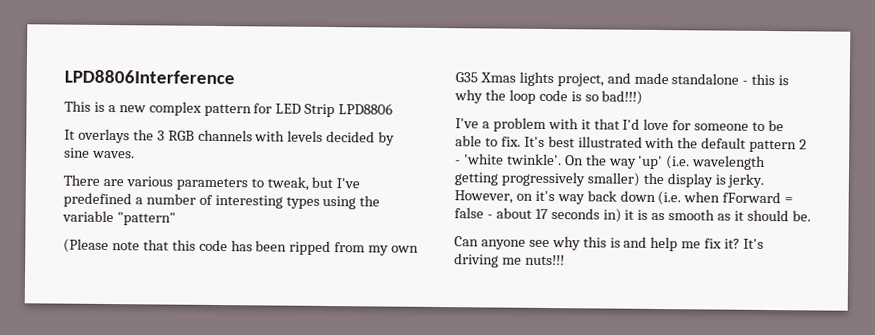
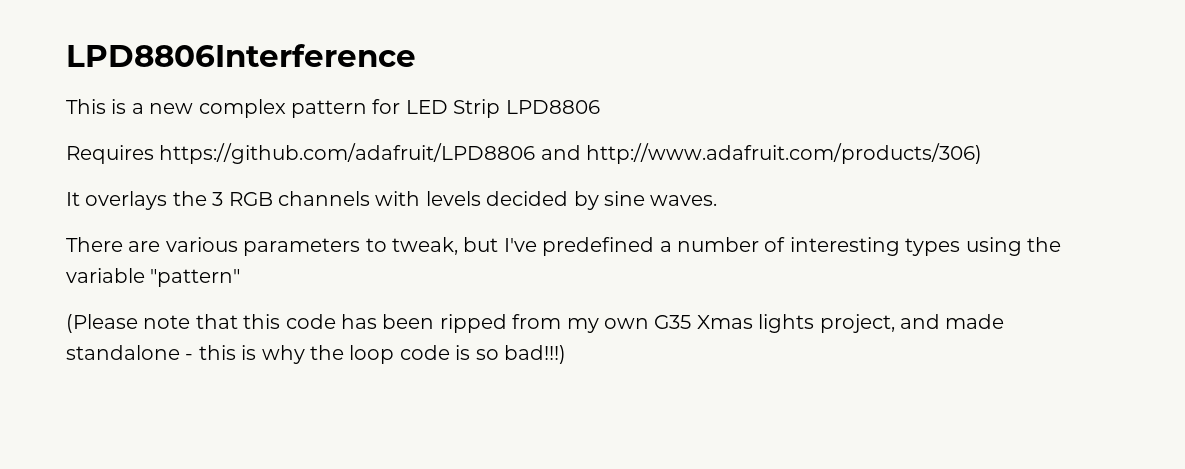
(394, 109) none -> [66,143,983,164] // Requires https://github.com/adafruit/LPD8806 and http://www.adafruit.com/products/306)
[455,117,785,132] [455,135,808,153] [455,153,767,170] [454,171,765,188] [454,190,794,206] [454,207,811,223] [454,236,765,252] [454,253,565,268] // I've a problem with it that I'd love for someone to be able to fix. It's best illustrated with the default pattern 2 - 'white twinkle'. On the way 'up' (i.e. wavelength getting progressively smaller) the display is jerky. However, on it's way back down (i.e. when fForward = false - about 17 seconds in) it is as smooth as it should be. // Can anyone see why this is and help me fix it? It's driving me nuts!!! -> (566, 354) none

